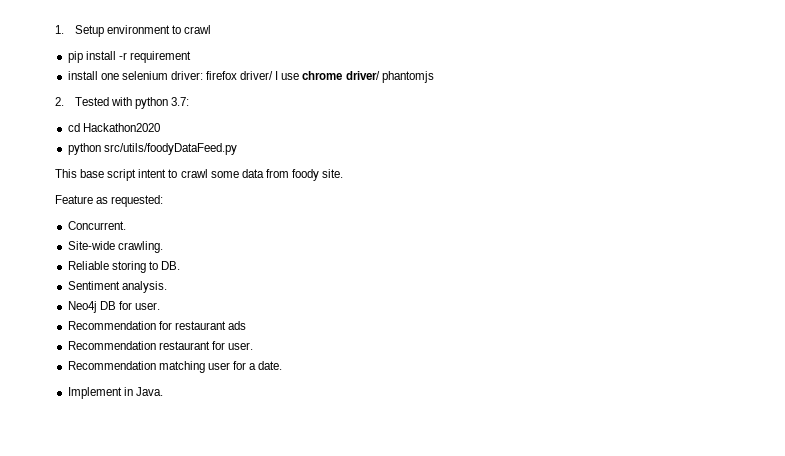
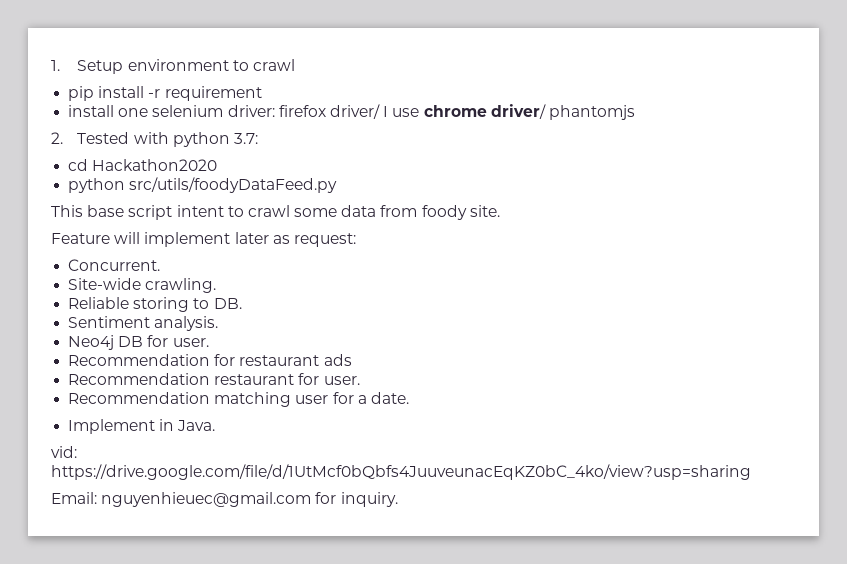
[96,195,164,207] as requested: -> [114,232,356,247] will implement later as request:
(163, 391) none -> [51,446,77,458] [51,464,751,480] [51,492,398,507] // vid: https://drive.google.com/file/d/1UtMcf0bQbfs4JuuveunacEqKZ0bC_4ko/view?usp=sharing // Email: nguyenhieuec@gmail.com for inquiry.

